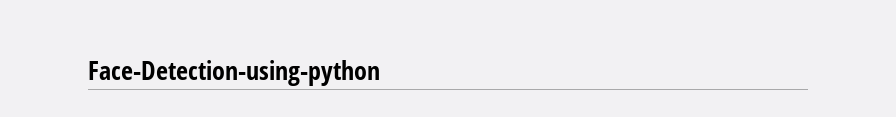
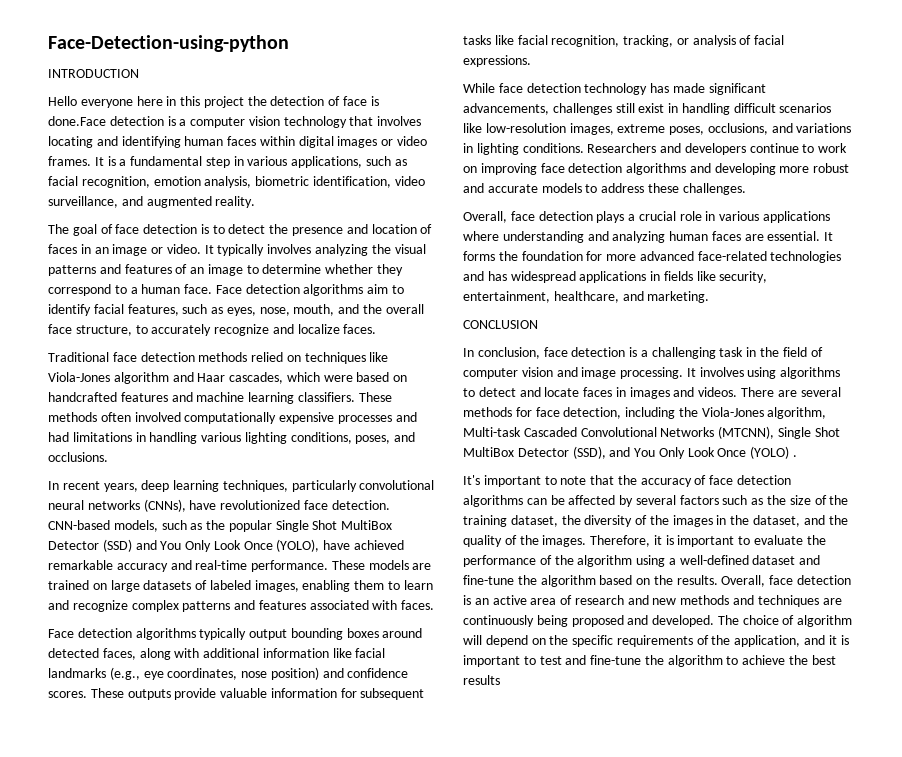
(380, 73) none -> [48,69,139,78] [48,96,379,108] [48,116,422,128] [48,136,428,148] [48,156,407,168] [48,176,425,188] [48,196,256,208] [48,224,433,236] [48,244,426,256] [48,264,404,276] [48,284,405,296] [48,304,424,316] [48,324,377,336] [48,352,389,364] [48,372,408,384] [48,392,392,404] [48,412,417,424] [48,432,416,444] [48,452,108,462] [48,480,435,492] [48,499,390,512] [48,520,393,532] [48,539,405,552] [48,560,432,572] [48,580,433,592] [48,600,435,612] [48,628,423,640] [48,648,386,660] [48,667,409,680] [48,688,425,700] [463,35,785,47] [463,55,531,67] [463,83,766,95] [463,103,832,115] [463,123,852,135] [463,143,848,155] [463,163,850,175] [463,183,746,195] [463,211,831,223] [463,231,834,243] [463,251,842,263] [463,271,768,283] [463,291,710,303] [463,320,538,329] [463,347,823,359] [463,367,841,379] [463,387,841,399] [463,407,827,419] [463,426,840,439] [463,446,798,459] [463,475,792,487] [463,495,849,507] [463,515,848,527] [463,535,826,547] [463,555,821,567] [463,575,852,587] [463,595,842,607] [463,615,853,627] [463,635,849,647] [463,655,836,667] [463,675,500,685] // INTRODUCTION // Hello everyone here in this project the detection of face is done.Face detection is a computer vision technology that involves locating and identifying human faces within digital images or video frames. It is a fundamental step in various applications, such as facial recognition, emotion analysis, biometric identification, video surveillance, and augmented reality. // The goal of face detection is to detect the presence and location of faces in an image or video. It typically involves analyzing the visual patterns and features of an image to determine whether they correspond to a human face. Face detection algorithms aim to identify facial features, such as eyes, nose, mouth, and the overall face structure, to accurately recognize and localize faces. // Traditional face detection methods relied on techniques like Viola-Jones algorithm and Haar cascades, which were based on handcrafted features and machine learning classifiers. These methods often involved computationally expensive processes and had limitations in handling various lighting conditions, poses, and occlusions. // In recent years, deep learning techniques, particularly convolutional neural networks (CNNs), have revolutionized face detection. CNN-based models, such as the popular Single Shot MultiBox Detector (SSD) and You Only Look Once (YOLO), have achieved remarkable accuracy and real-time performance. These models are trained on large datasets of labeled images, enabling them to learn and recognize complex patterns and features associated with faces. // Face detection algorithms typically output bounding boxes around detected faces, along with additional information like facial landmarks (e.g., eye coordinates, nose position) and confidence scores. These outputs provide valuable information for subsequent tasks like facial recognition, tracking, or analysis of facial expressions. // While face detection technology has made significant advancements, challenges still exist in handling difficult scenarios like low-resolution images, extreme poses, occlusions, and variations in lighting conditions. Researchers and developers continue to work on improving face detection algorithms and developing more robust and accurate models to address these challenges. // Overall, face detection plays a crucial role in various applications where understanding and analyzing human faces are essential. It forms the foundation for more advanced face-related technologies and has widespread applications in fields like security, entertainment, healthcare, and marketing. // CONCLUSION // In conclusion, face detection is a challenging task in the field of computer vision and image processing. It involves using algorithms to detect and locate faces in images and videos. There are several methods for face detection, including the Viola-Jones algorithm, Multi-task Cascaded Convolutional Networks (MTCNN), Single Shot MultiBox Detector (SSD), and You Only Look Once (YOLO) . // It's important to note that the accuracy of face detection algorithms can be affected by several factors such as the size of the training dataset, the diversity of the images in the dataset, and the quality of the images. Therefore, it is important to evaluate the performance of the algorithm using a well-defined dataset and fine-tune the algorithm based on the results. Overall, face detection is an active area of research and new methods and techniques are continuously being proposed and developed. The choice of algorithm will depend on the specific requirements of the application, and it is important to test and fine-tune the algorithm to achieve the best results

